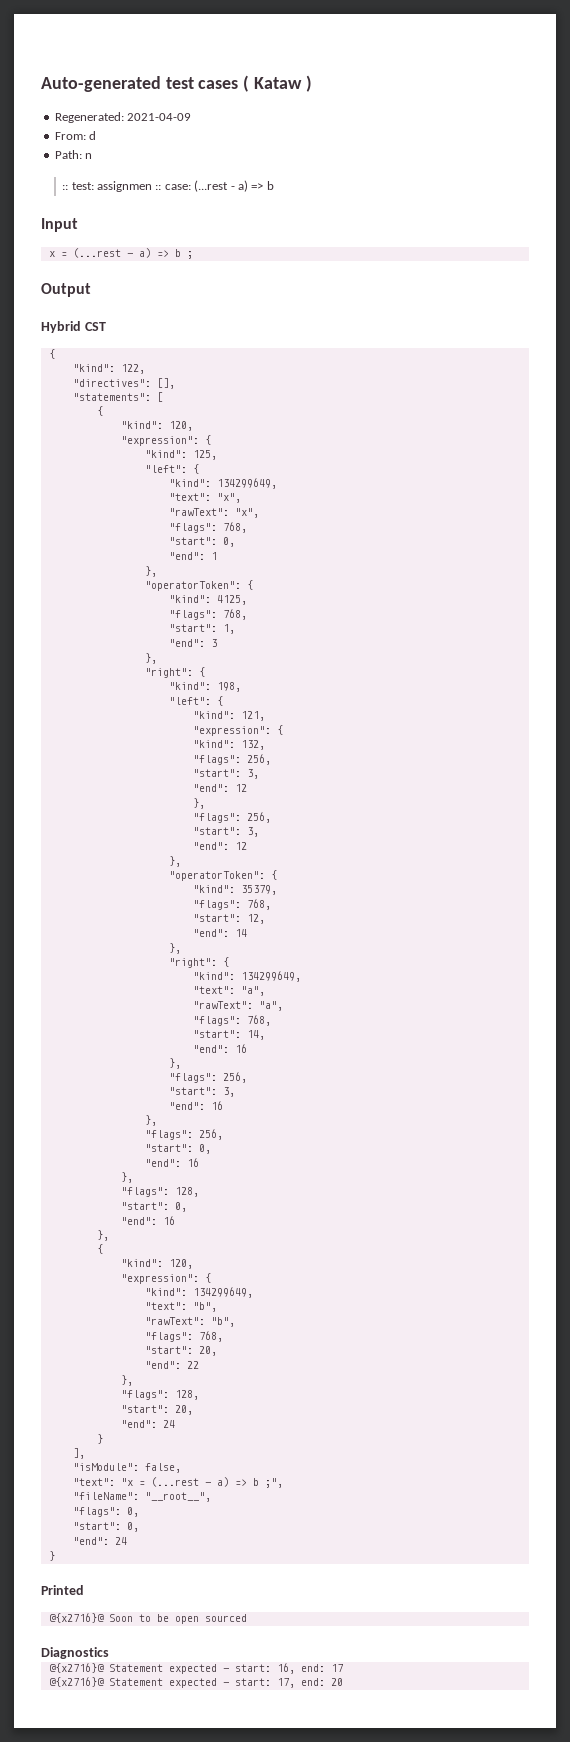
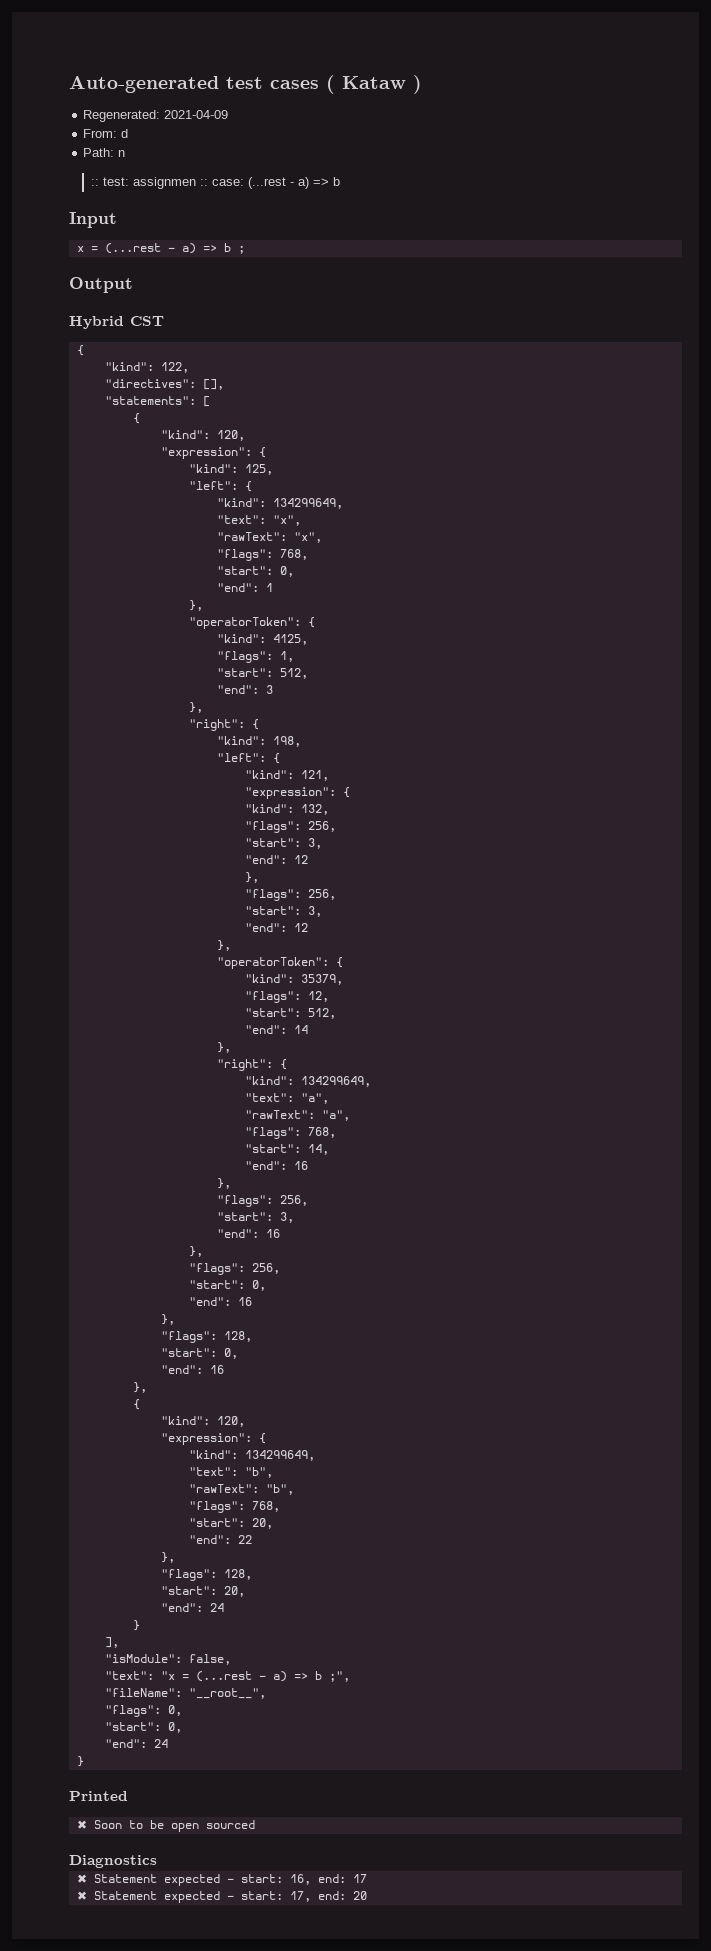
[222,609,247,620] [168,624,235,634] 768, // "start": 1, -> [279,651,294,662] [216,668,308,679] 1, // "start": 512,
[246,899,271,910] [192,914,265,924] 768, // "start": 12, -> [307,991,329,1002] [244,1008,336,1019] 12, // "start": 512,
[48,1613,104,1623] @{x2716}@ -> [76,1820,87,1829] ✖
[48,1663,104,1673] @{x2716}@ -> [76,1874,87,1883] ✖
[48,1677,104,1687] @{x2716}@ -> [76,1891,87,1900] ✖

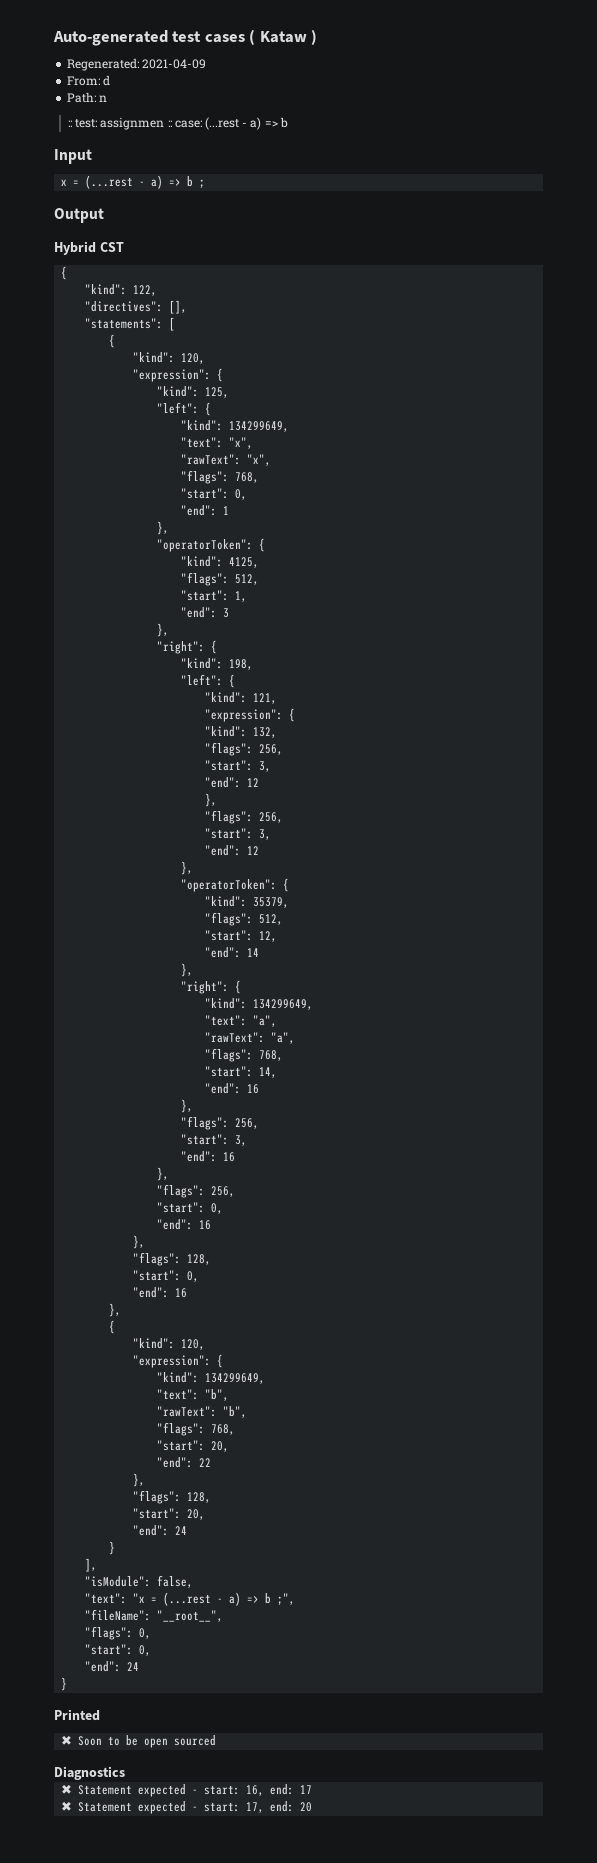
[279,651,294,662] [216,668,308,679] 1, // "start": 512, -> [235,574,260,585] [181,590,248,602] 512, // "start": 1,
[307,991,329,1002] [244,1008,336,1019] 12, // "start": 512, -> [259,914,284,925] [205,930,278,942] 512, // "start": 12,

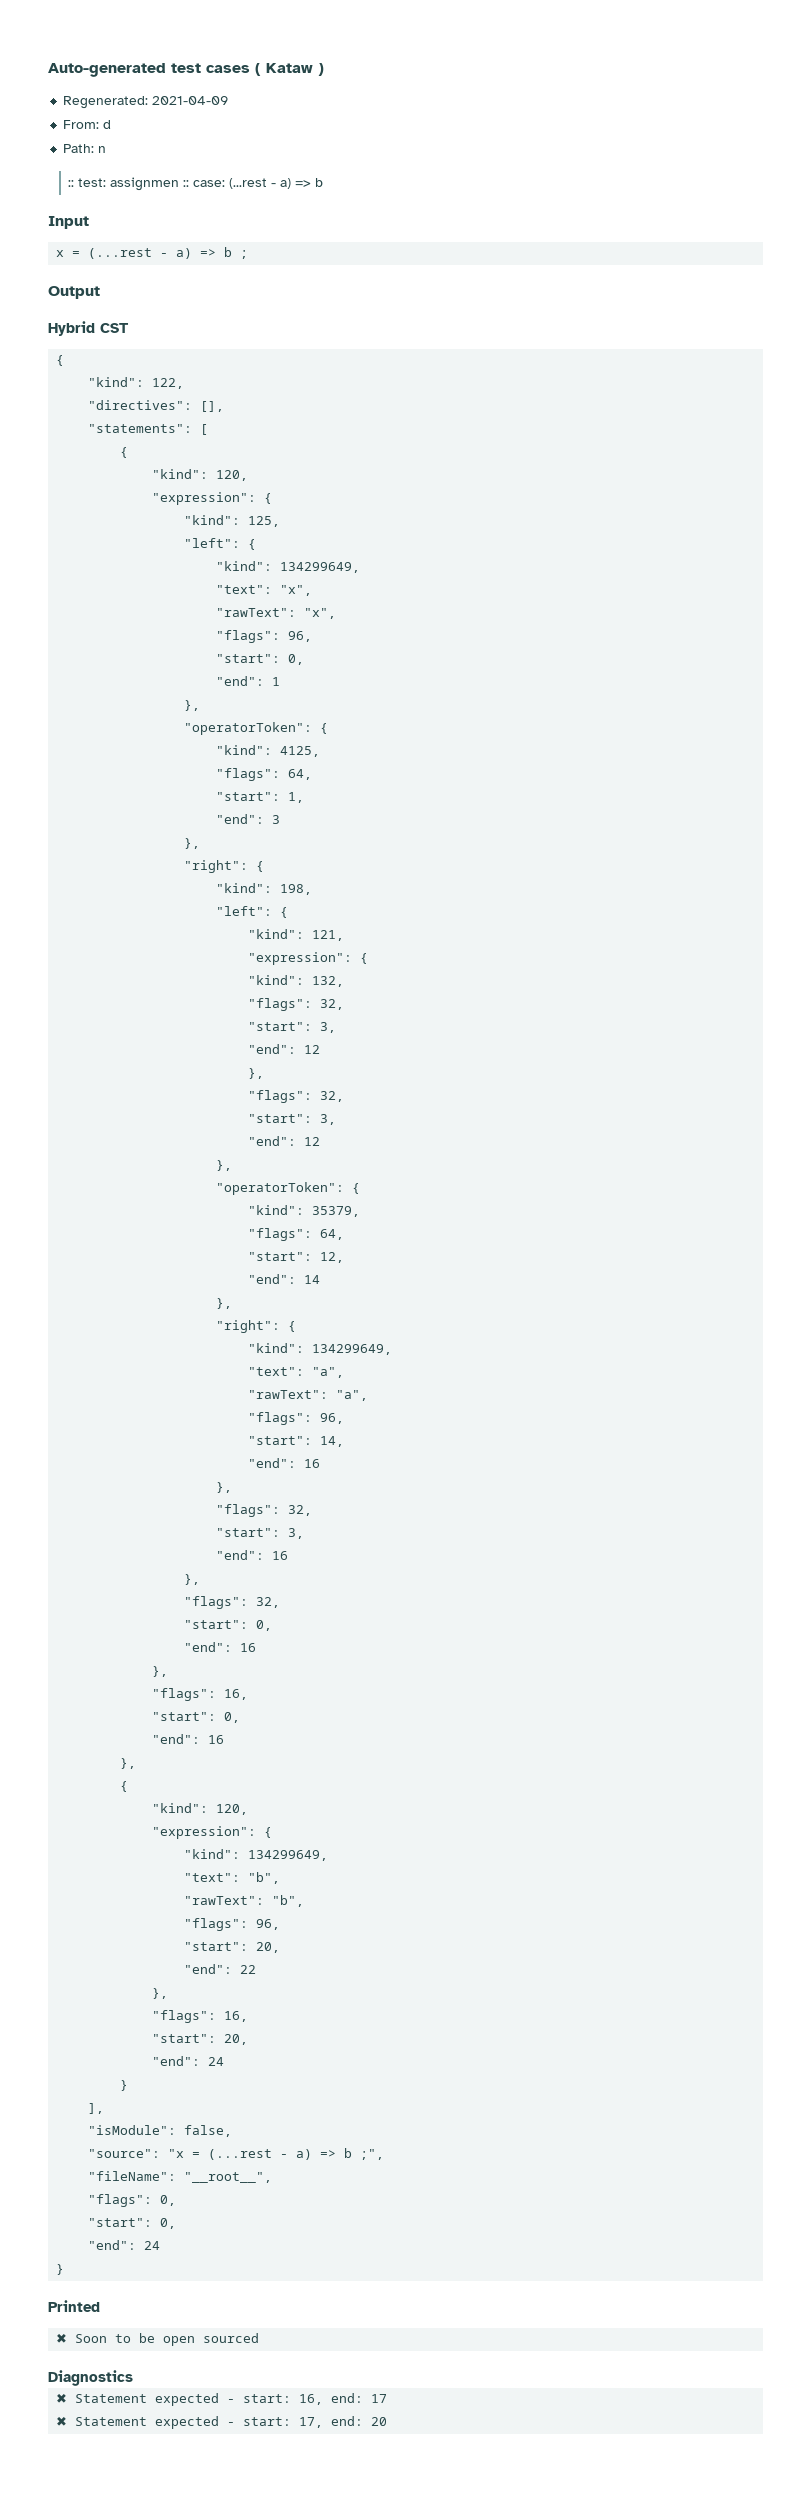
[235,472,260,483] 768, -> [288,631,313,642] 96,
[235,574,260,585] 512, -> [288,769,313,780] 64,
[259,744,284,755] 256, -> [320,999,345,1010] 32,
[259,812,284,823] 256, -> [320,1091,345,1102] 32,
[259,914,284,925] 512, -> [320,1229,345,1240] 64,
[259,1050,284,1061] 768, -> [320,1413,345,1424] 96,
[235,1118,260,1129] 256, -> [288,1505,313,1516] 32,
[211,1186,236,1197] 256, -> [256,1597,281,1608] 32,
[187,1254,212,1265] 128, -> [224,1689,249,1700] 16,
[211,1424,236,1435] 768, -> [256,1919,281,1930] 96,
[187,1492,212,1503] 128, -> [224,2011,249,2022] 16,
[85,1593,128,1604] "text": -> [88,2149,161,2158] "source":

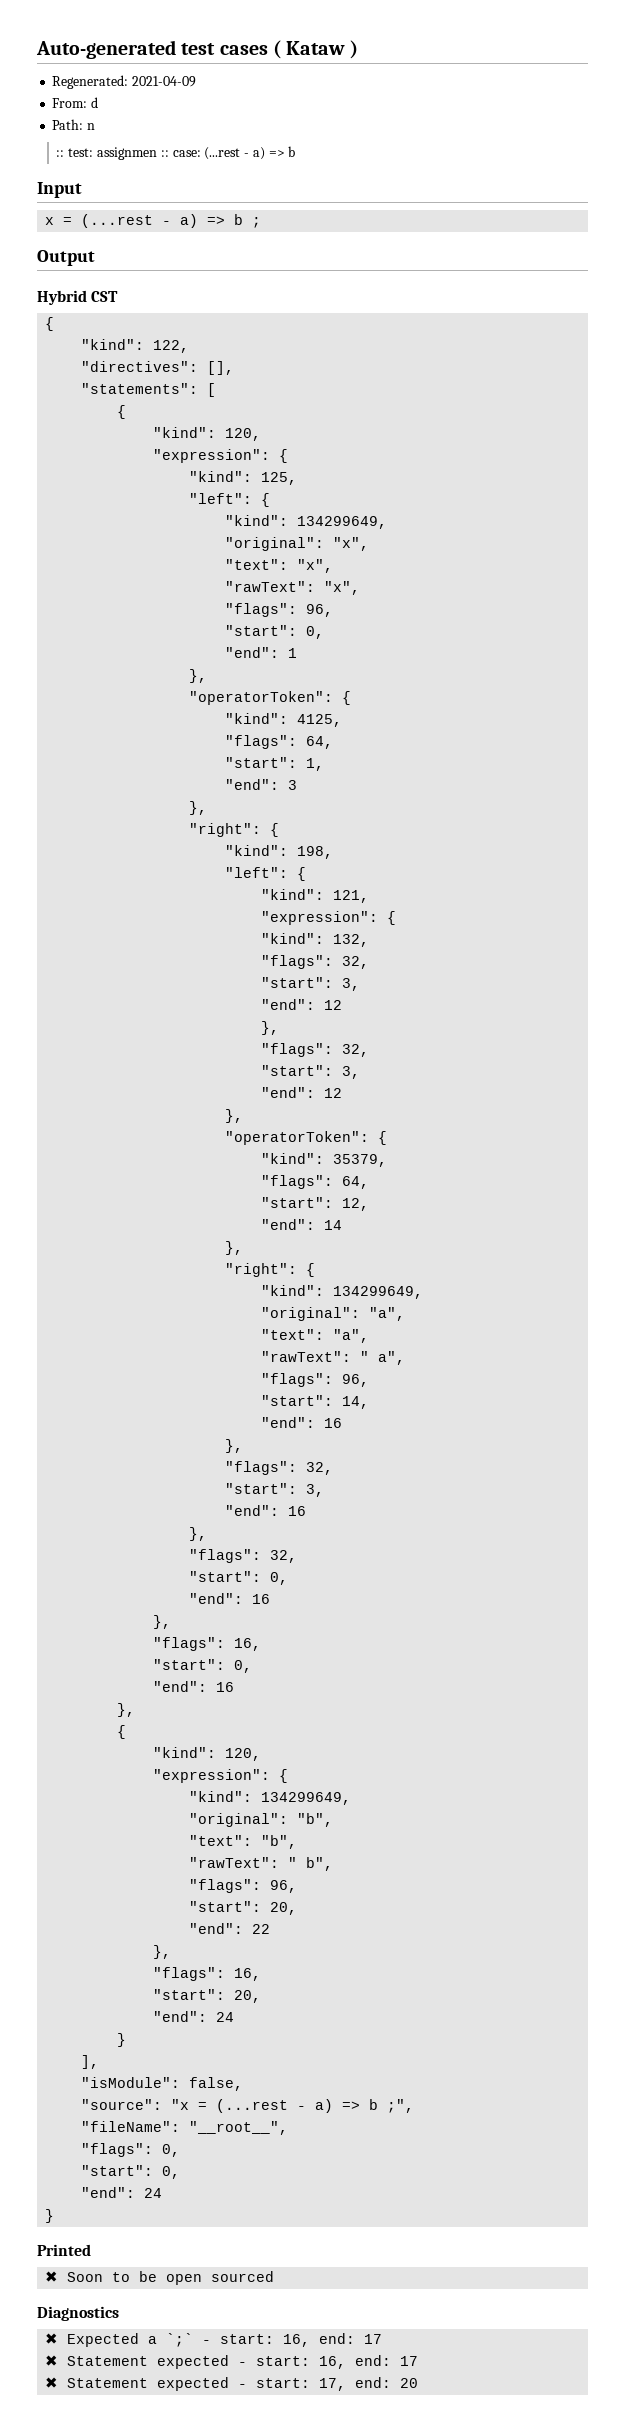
(361, 567) none -> [225,537,370,551] // "original": "x",
(393, 1349) none -> [261,1307,406,1321] // "original": "a",
[336,1390,369,1401] "a", -> [360,1351,406,1365] " a",
(329, 1855) none -> [189,1813,334,1827] // "original": "b",
[272,1895,305,1907] "b", -> [288,1857,334,1871] " b",
(133, 2378) none -> [45,2333,383,2347] // ✖ Expected a `;` - start: 16, end: 17

